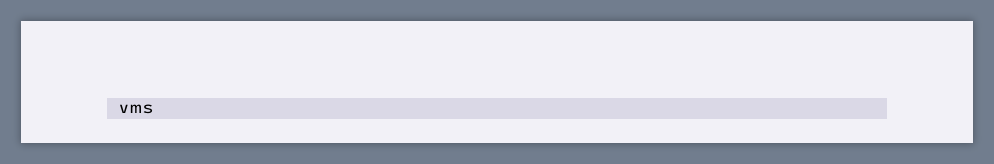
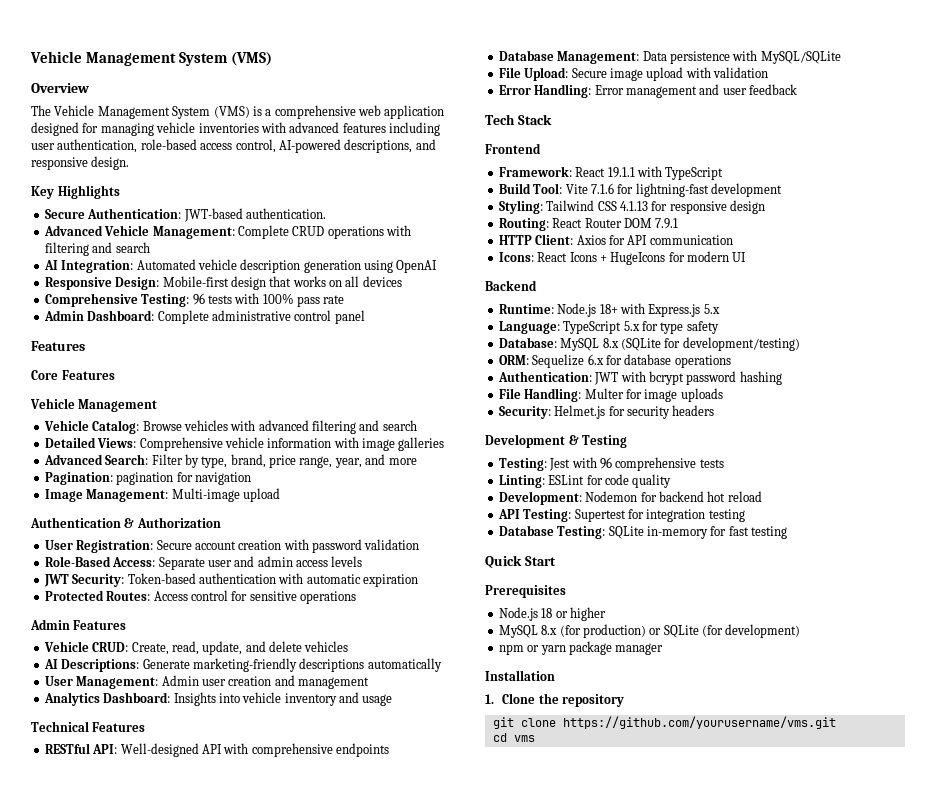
(117, 109) none -> [30,51,272,66] [31,83,89,93] [31,105,445,119] [31,122,440,136] [31,139,436,153] [31,156,130,170] [31,185,120,199] [44,208,326,222] [43,225,411,239] [44,242,150,256] [43,259,438,273] [44,276,402,290] [44,293,345,307] [43,310,365,324] [31,341,85,351] [31,370,115,380] [30,398,158,412] [43,420,417,434] [44,437,445,451] [43,454,417,468] [44,472,251,485] [44,488,280,502] [30,517,221,528] [44,539,420,553] [44,556,363,570] [43,573,418,587] [44,590,356,604] [30,619,127,630] [43,641,349,655] [43,658,442,672] [44,675,369,689] [43,692,393,706] [31,721,146,732] [44,743,389,757] [498,50,841,64] [498,67,768,81] [498,84,797,98] [485,114,552,125] [485,143,541,154] [498,166,724,180] [498,183,782,197] [498,200,765,214] [498,218,679,231] [498,234,733,245] [498,251,747,265] [485,280,537,291] [498,303,720,317] [498,321,719,334] [498,337,800,351] [498,354,731,368] [497,371,782,385] [498,388,723,402] [498,405,715,419] [485,434,628,448] [498,457,724,471] [498,474,672,488] [498,491,762,505] [497,509,745,522] [498,525,787,539] [485,555,556,568] [485,585,566,598] [498,607,606,621] [498,624,801,638] [498,641,664,655] [485,670,555,681] [485,693,624,707] [492,716,836,729] [492,733,507,742] Vehicle Management System (VMS) // Overview // The Vehicle Management System (VMS) is a comprehensive web application designed for managing vehicle inventories with advanced features including user authentication, role-based access control, AI-powered descriptions, and responsive design. // Key Highlights // Secure Authentication: JWT-based authentication. // Advanced Vehicle Management: Complete CRUD operations with filtering and search // AI Integration: Automated vehicle description generation using OpenAI // Responsive Design: Mobile-first design that works on all devices // Comprehensive Testing: 96 tests with 100% pass rate // Admin Dashboard: Complete administrative control panel // Features // Core Features // Vehicle Management // Vehicle Catalog: Browse vehicles with advanced filtering and search // Detailed Views: Comprehensive vehicle information with image galleries // Advanced Search: Filter by type, brand, price range, year, and more // Pagination: pagination for navigation // Image Management: Multi-image upload // Authentication & Authorization // User Registration: Secure account creation with password validation // Role-Based Access: Separate user and admin access levels // JWT Security: Token-based authentication with automatic expiration // Protected Routes: Access control for sensitive operations // Admin Features // Vehicle CRUD: Create, read, update, and delete vehicles // AI Descriptions: Generate marketing-friendly descriptions automatically // User Management: Admin user creation and management // Analytics Dashboard: Insights into vehicle inventory and usage // Technical Features // RESTful API: Well-designed API with comprehensive endpoints // Database Management: Data persistence with MySQL/SQLite // File Upload: Secure image upload with validation // Error Handling: Error management and user feedback // Tech Stack // Frontend // Framework: React 19.1.1 with TypeScript // Build Tool: Vite 7.1.6 for lightning-fast development // Styling: Tailwind CSS 4.1.13 for responsive design // Routing: React Router DOM 7.9.1 // HTTP Client: Axios for API communication // Icons: React Icons + HugeIcons for modern UI // Backend // Runtime: Node.js 18+ with Express.js 5.x // Language: TypeScript 5.x for type safety // Database: MySQL 8.x (SQLite for development/testing) // ORM: Sequelize 6.x for database operations // Authentication: JWT with bcrypt password hashing // File Handling: Multer for image uploads // Security: Helmet.js for security headers // Development & Testing // Testing: Jest with 96 comprehensive tests // Linting: ESLint for code quality // Development: Nodemon for backend hot reload // API Testing: Supertest for integration testing // Database Testing: SQLite in-memory for fast testing // Quick Start // Prerequisites // Node.js 18 or higher // MySQL 8.x (for production) or SQLite (for development) // npm or yarn package manager // Installation // 1. Clone the repository // git clone https://github.com/yourusername/vms.git // cd

